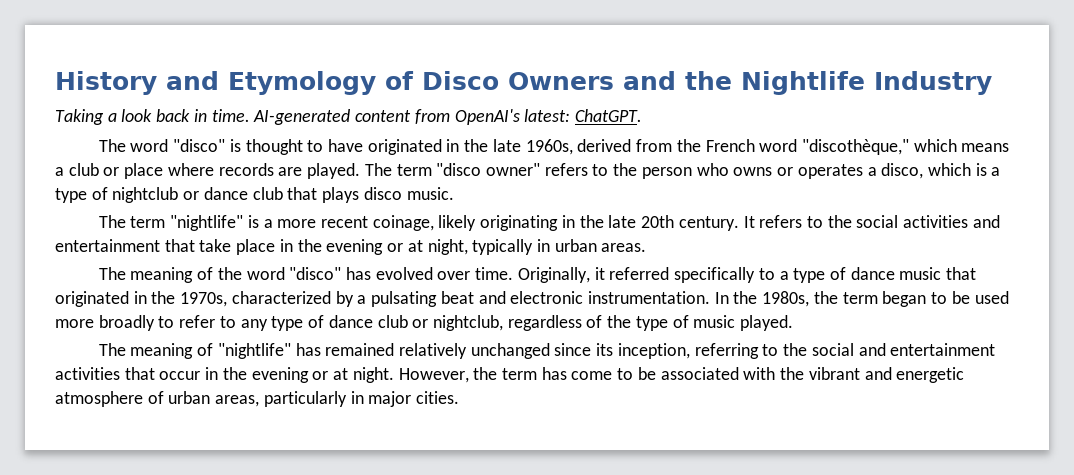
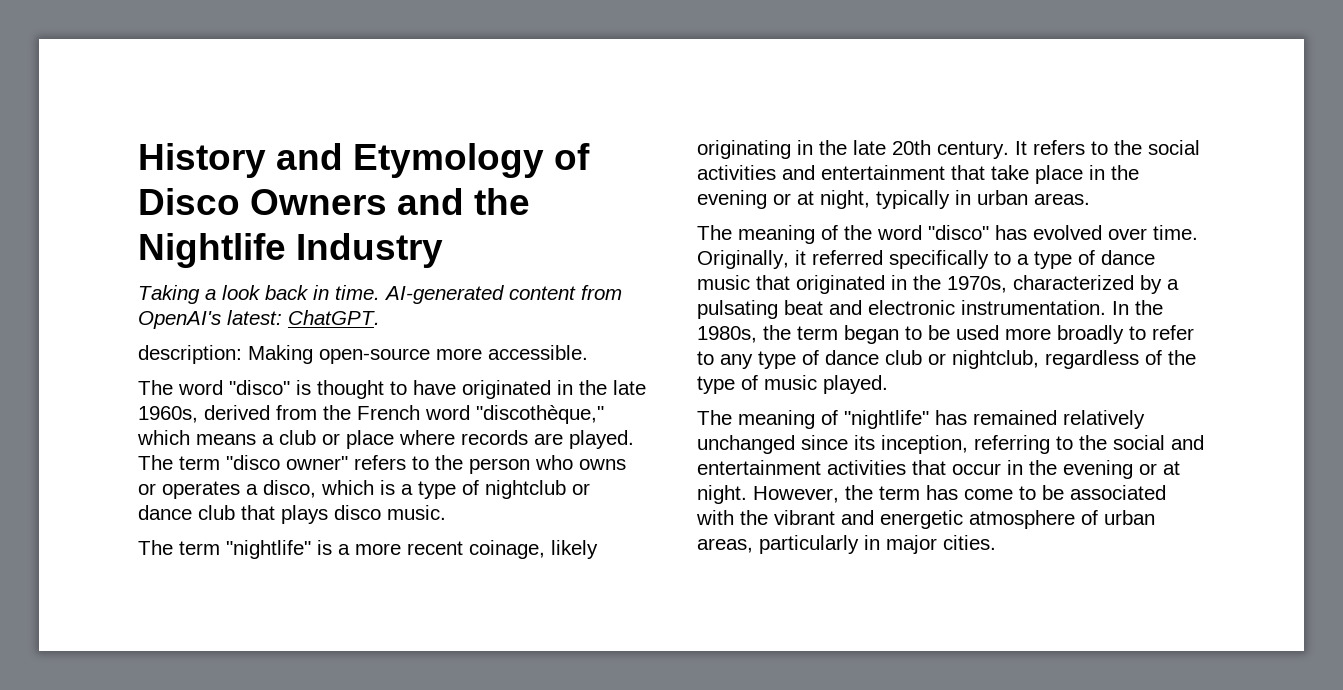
(642, 115) none -> [138,345,588,364] // description: Making open-source more accessible.

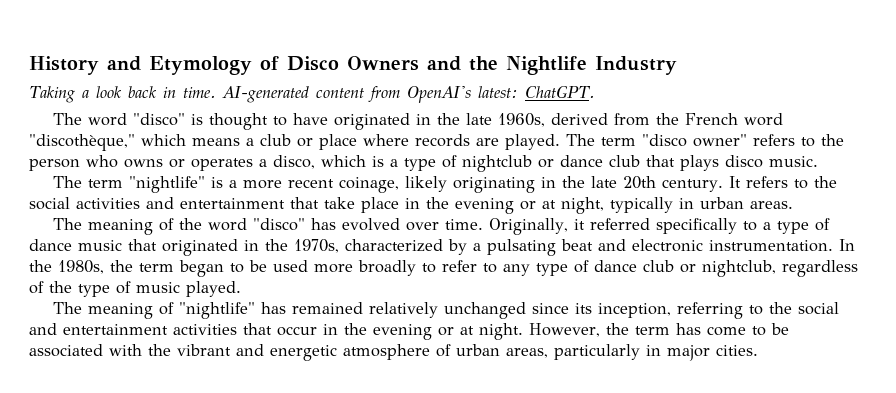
[138,345,588,364] // description: Making open-source more accessible. -> (595, 91) none

